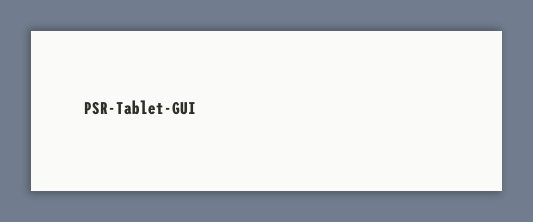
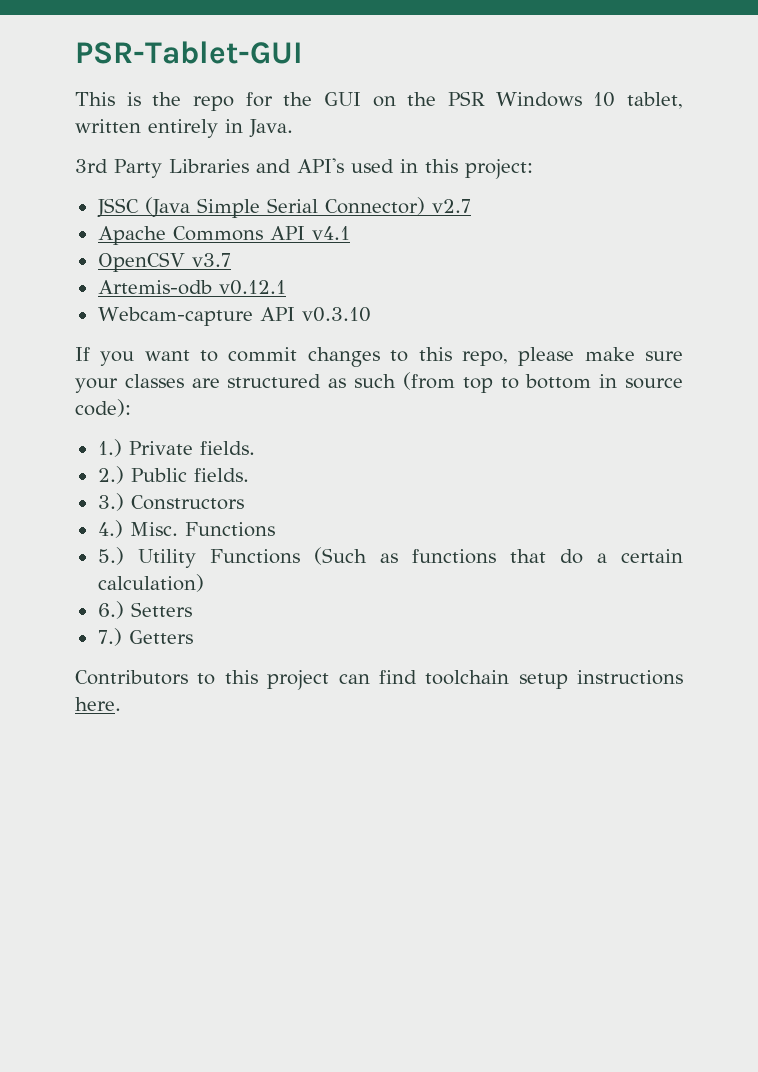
(196, 107) none -> [75,91,683,111] [75,119,293,138] [75,158,533,179] [96,197,471,218] [97,226,350,245] [97,252,231,272] [97,280,286,295] [97,307,371,326] [75,347,684,367] [75,372,683,393] [75,399,131,417] [97,439,255,457] [97,466,249,484] [97,493,244,511] [97,520,275,538] [97,547,683,568] [97,574,204,592] [97,601,192,619] [97,628,193,646] [75,670,683,690] [75,697,121,711] // This is the repo for the GUI on the PSR Windows 10 tablet, written entirely in Java. // 3rd Party Libraries and API's used in this project: // JSSC (Java Simple Serial Connector) v2.7 // Apache Commons API v4.1 // OpenCSV v3.7 // Artemis-odb v0.12.1 // Webcam-capture API v0.3.10 // If you want to commit changes to this repo, please make sure your classes are structured as such (from top to bottom in source code): // 1.) Private fields. // 2.) Public fields. // 3.) Constructors // 4.) Misc. Functions // 5.) Utility Functions (Such as functions that do a certain calculation) // 6.) Setters // 7.) Getters // Contributors to this project can find toolchain setup instructions here.

